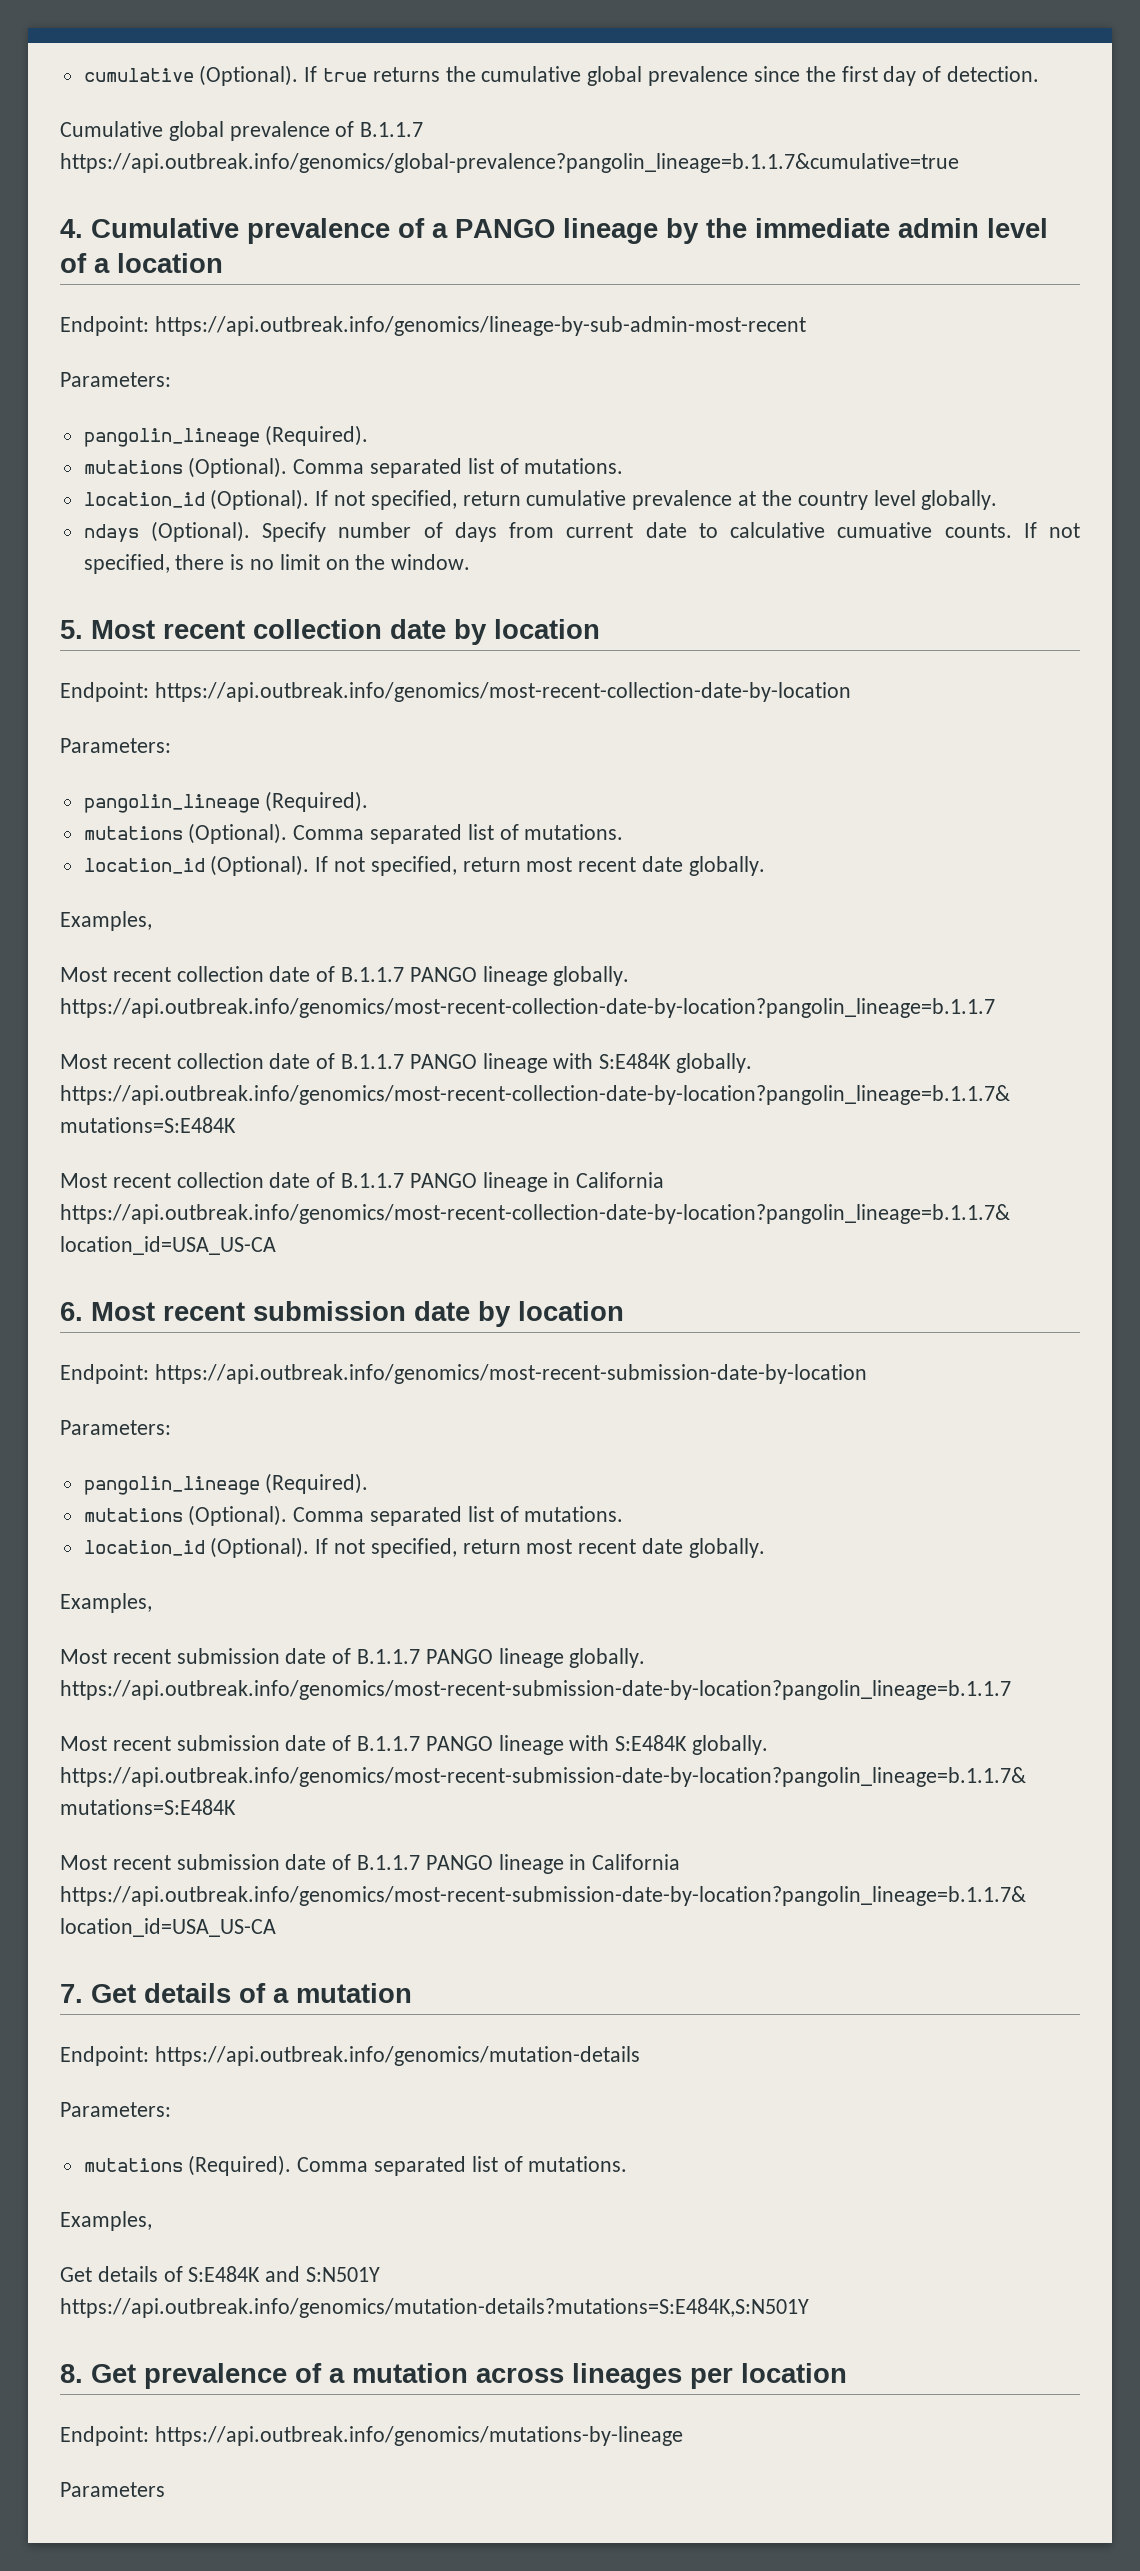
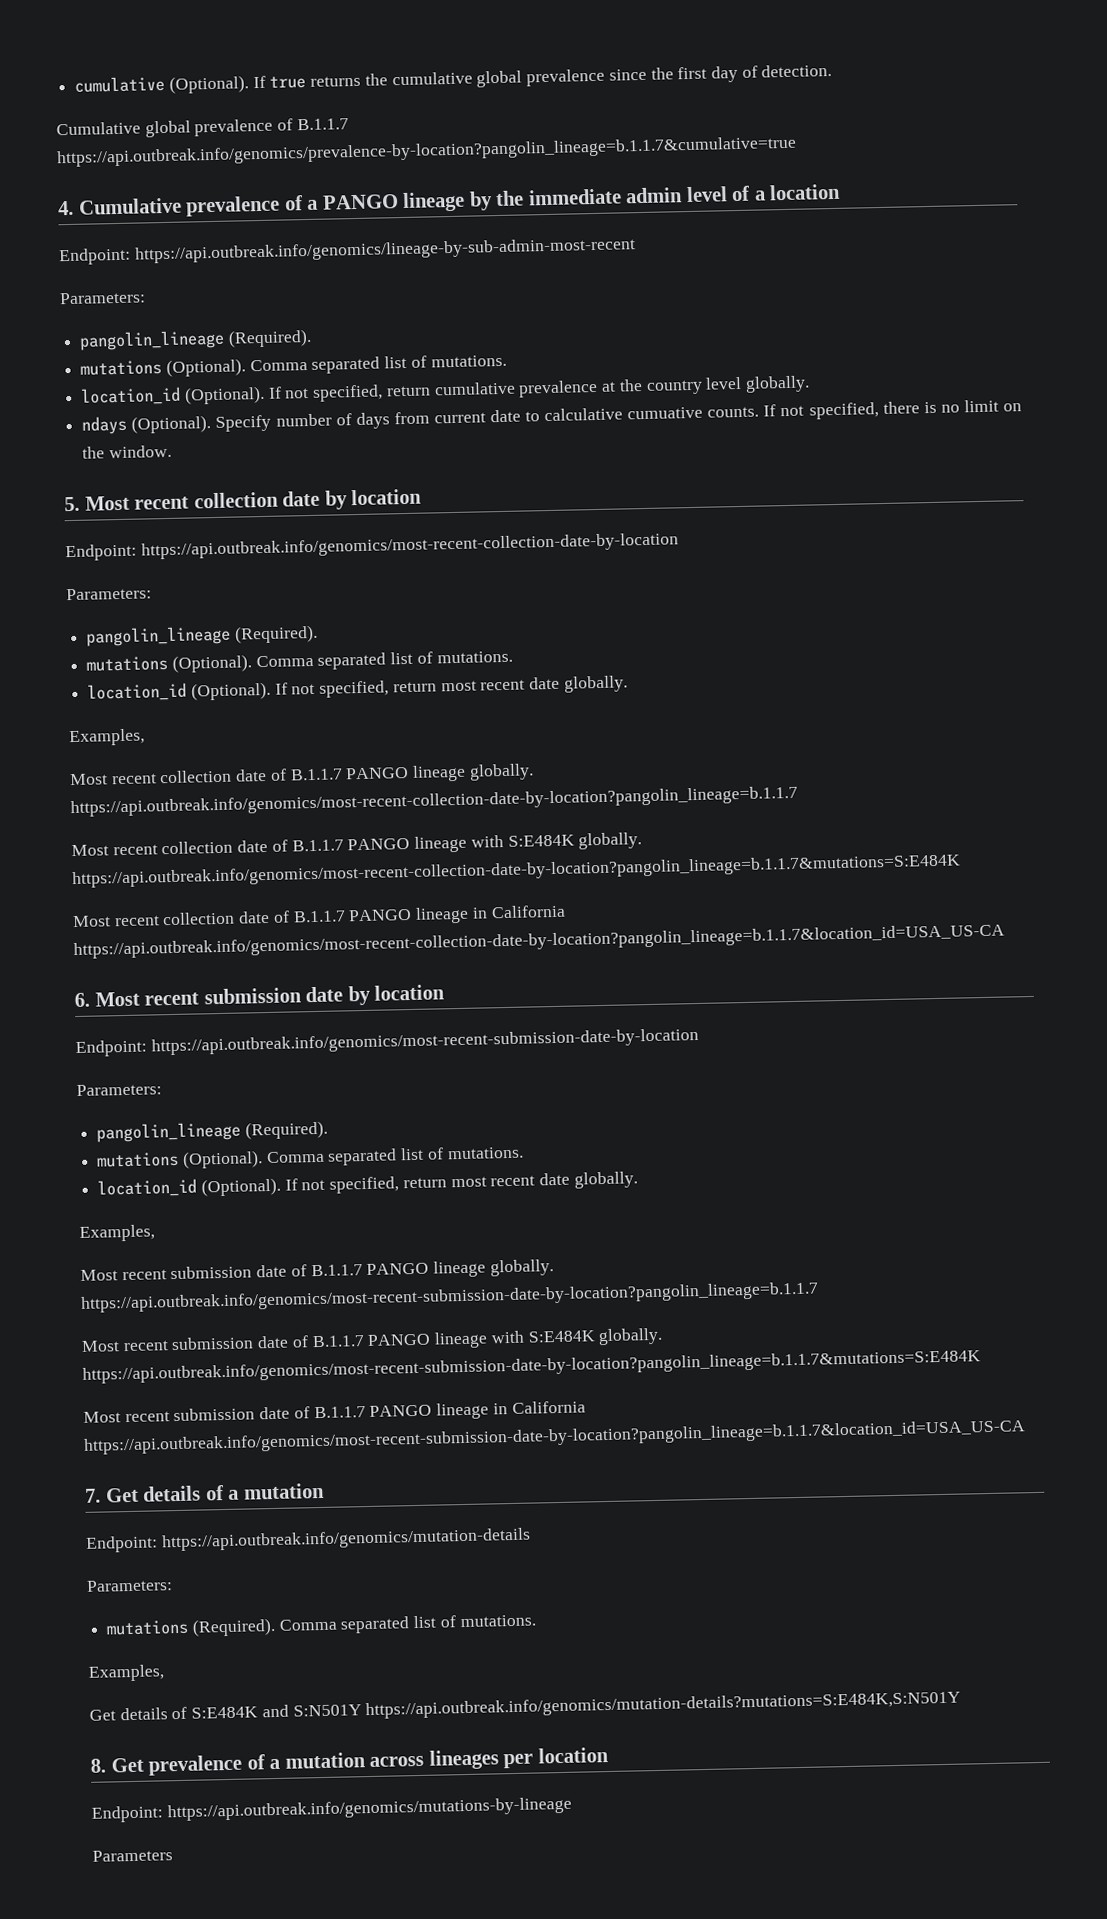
[60,153,959,173] https://api.outbreak.info/genomics/global-prevalence?pangolin_lineage=b.1.1.7&cumulative=true -> [56,135,797,168] https://api.outbreak.info/genomics/prevalence-by-location?pangolin_lineage=b.1.1.7&cumulative=true

